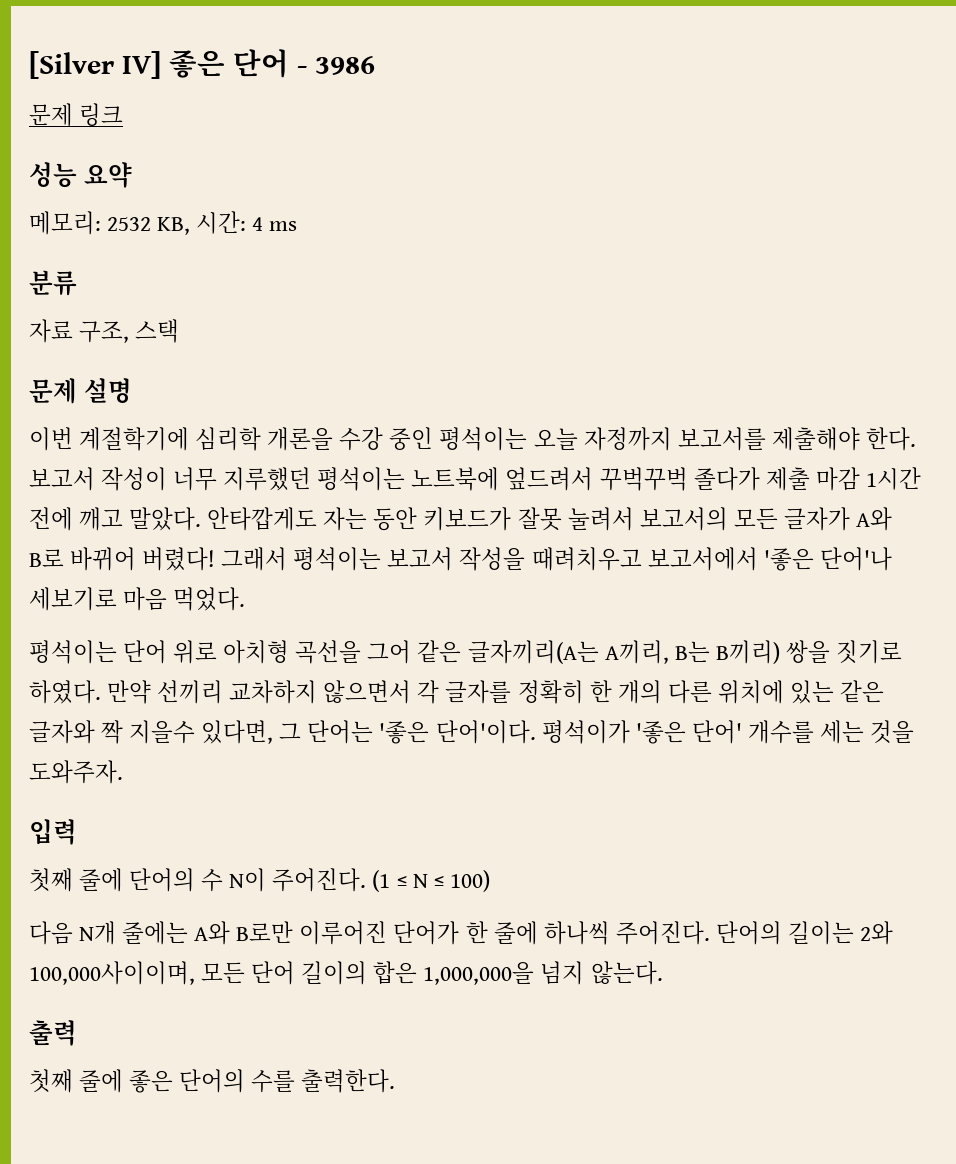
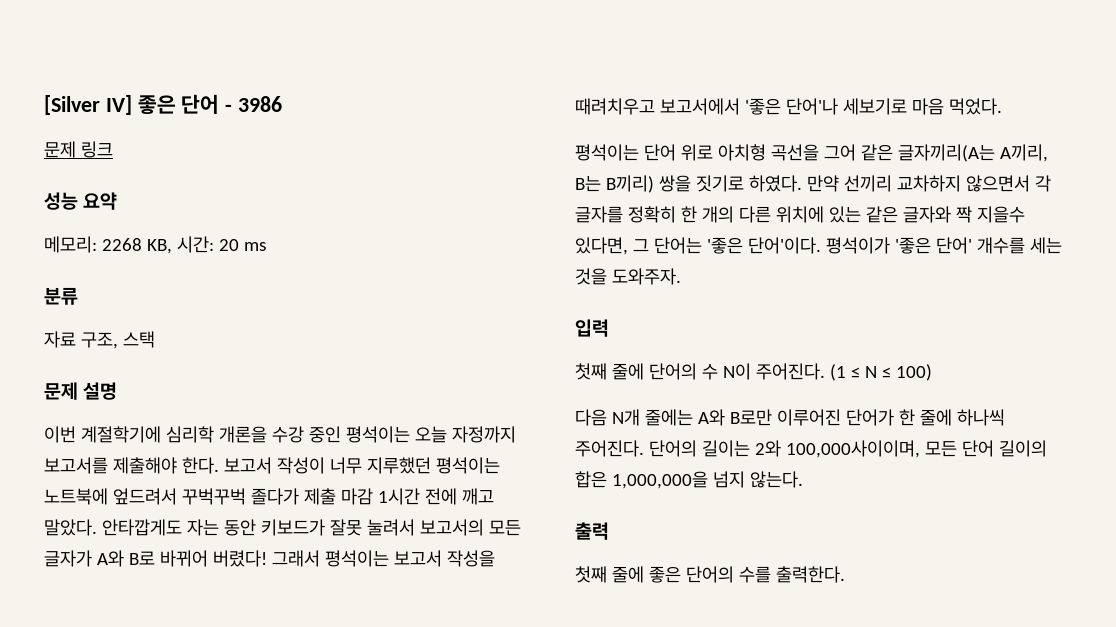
[107,217,152,231] 2532 -> [101,238,142,251] 2268
[252,217,264,231] 4 -> [218,239,239,251] 20

